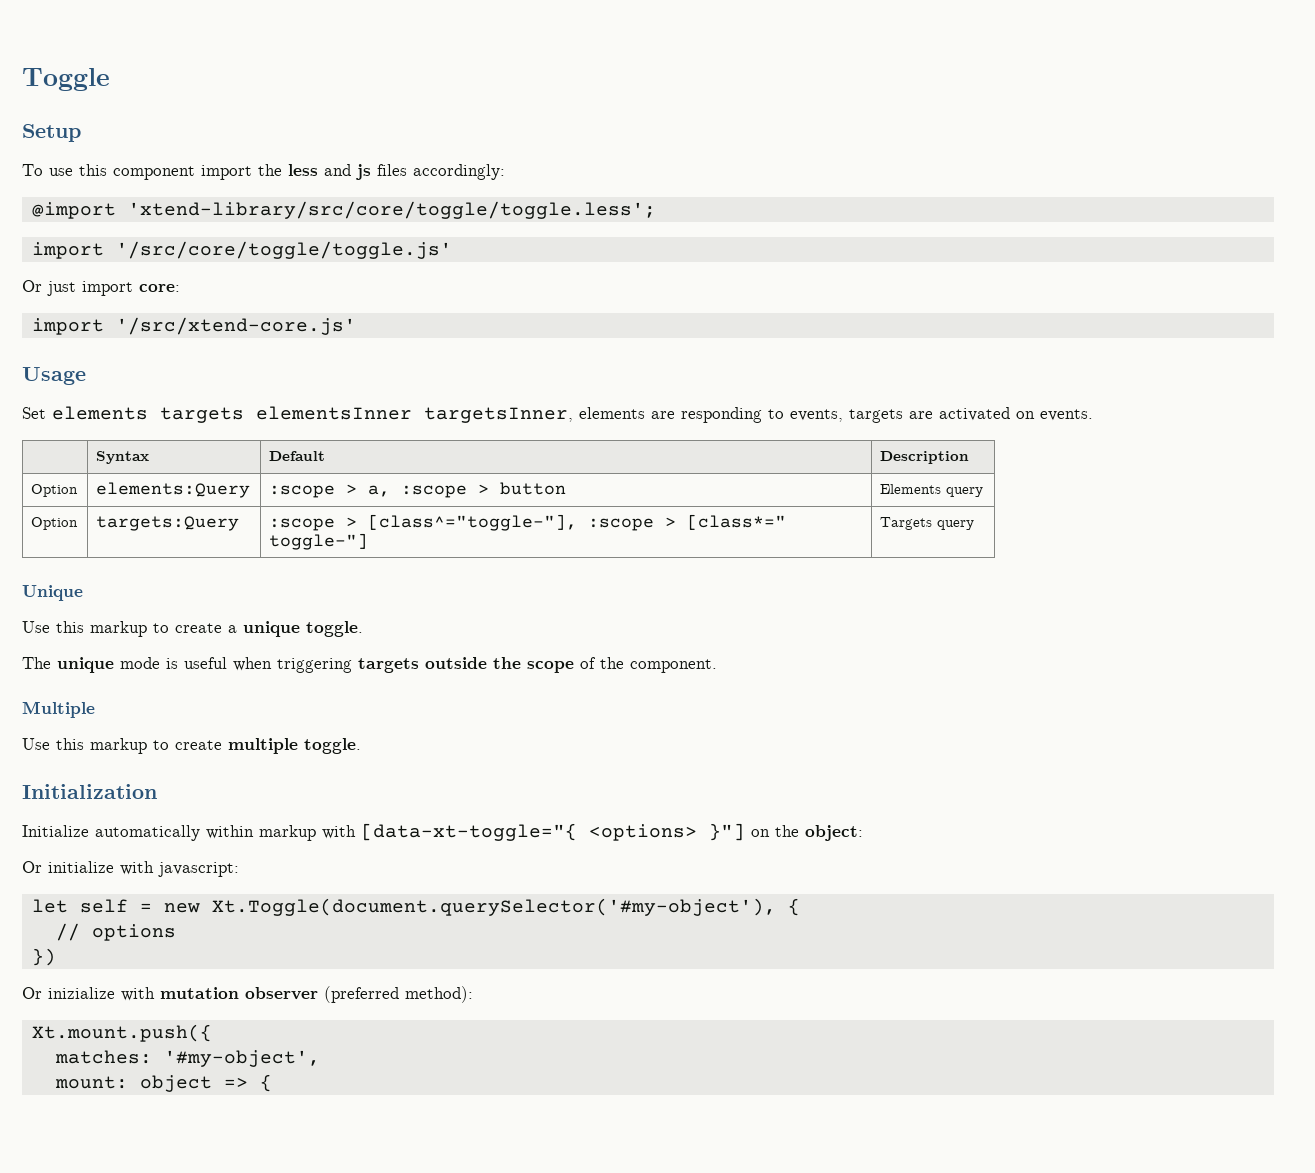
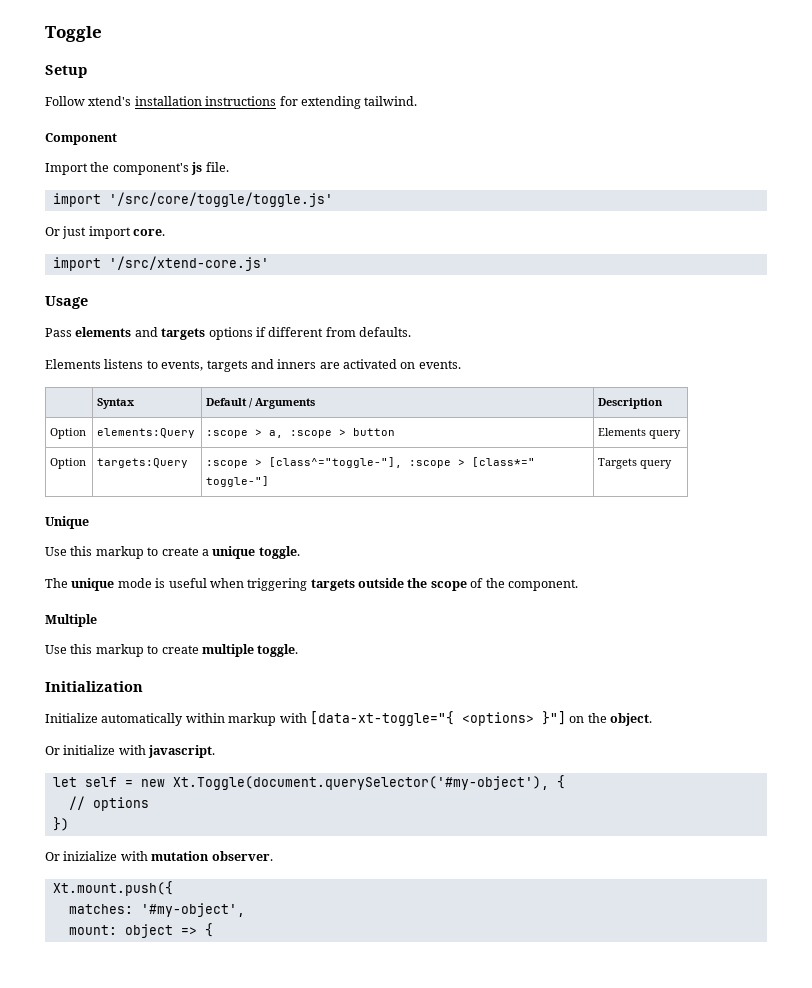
[22,164,505,180] [31,201,656,219] To use this component import the less and js files accordingly: // @import 'xtend-library/src/core/toggle/toggle.less'; -> [45,96,418,109] [45,133,117,145] [45,162,229,175] Follow xtend's installation instructions for extending tailwind. // Component // Import the component's js file.
[139,284,180,292] core: -> [133,229,166,236] core.
[22,406,762,423] Set elements targets elementsInner targetsInner, elements are responding -> [45,327,411,340] [45,359,144,369] Pass elements and targets options if different from defaults. // Elements listens
(903, 416) none -> [250,359,317,369] and inners
(326, 456) none -> [249,398,316,409] / Arguments
[805,825,863,841] object: -> [610,713,652,726] object.
[158,862,239,877] javascript: -> [148,745,216,758] javascript.
[245,986,473,1003] observer (preferred method): -> [211,851,273,861] observer.

